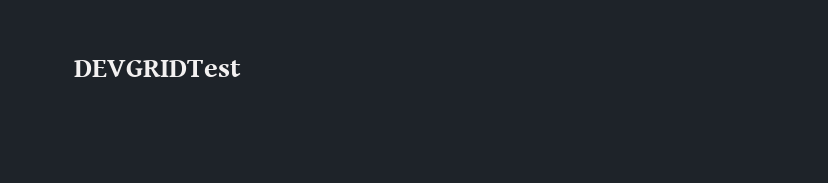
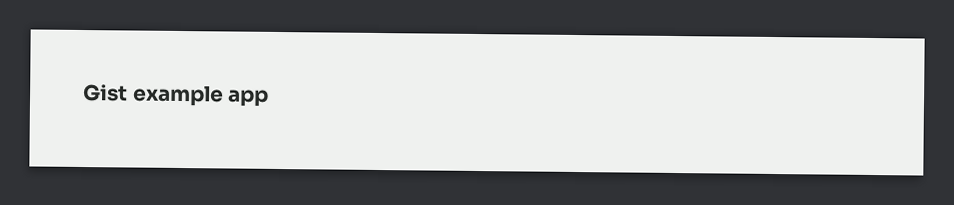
[74,60,241,77] DEVGRIDTest -> [82,84,270,107] Gist example app

